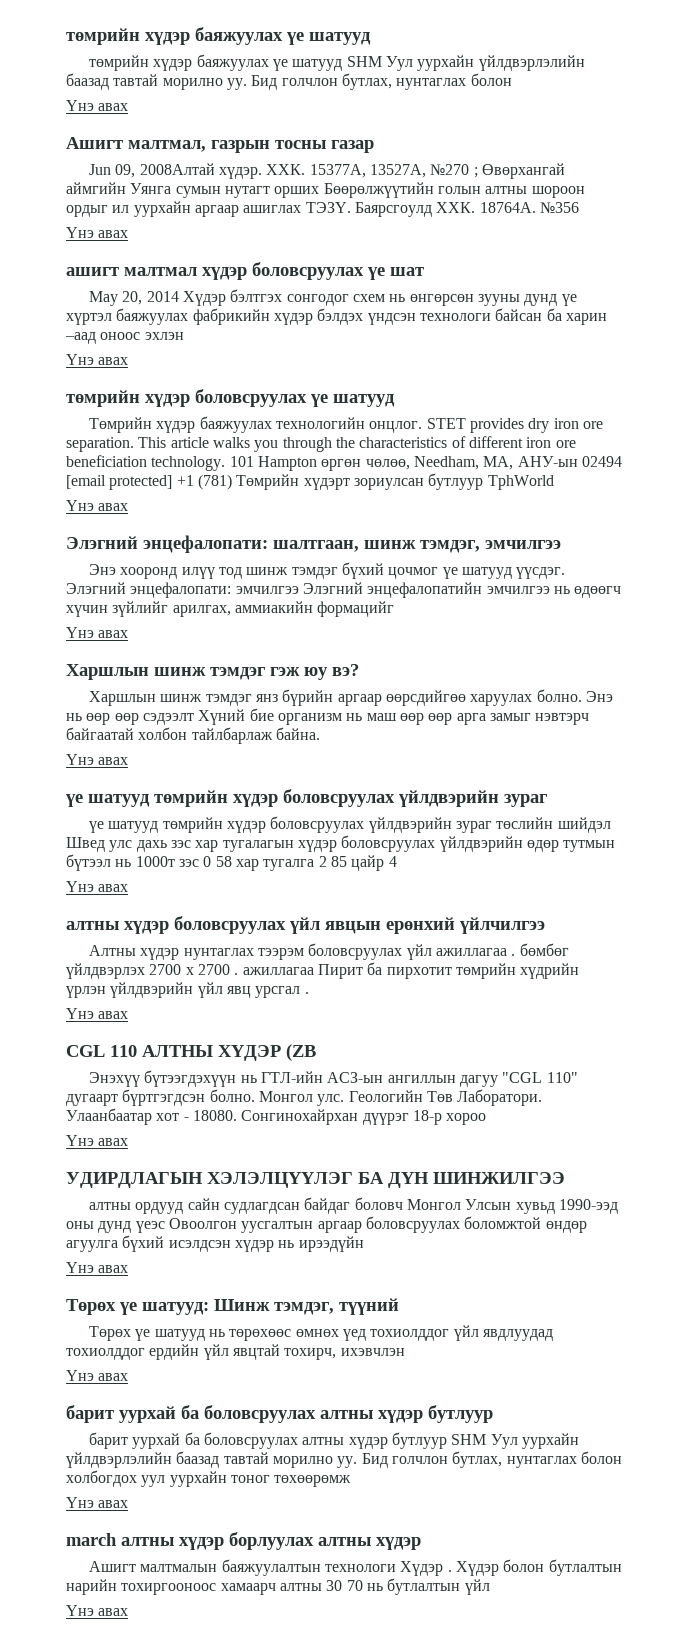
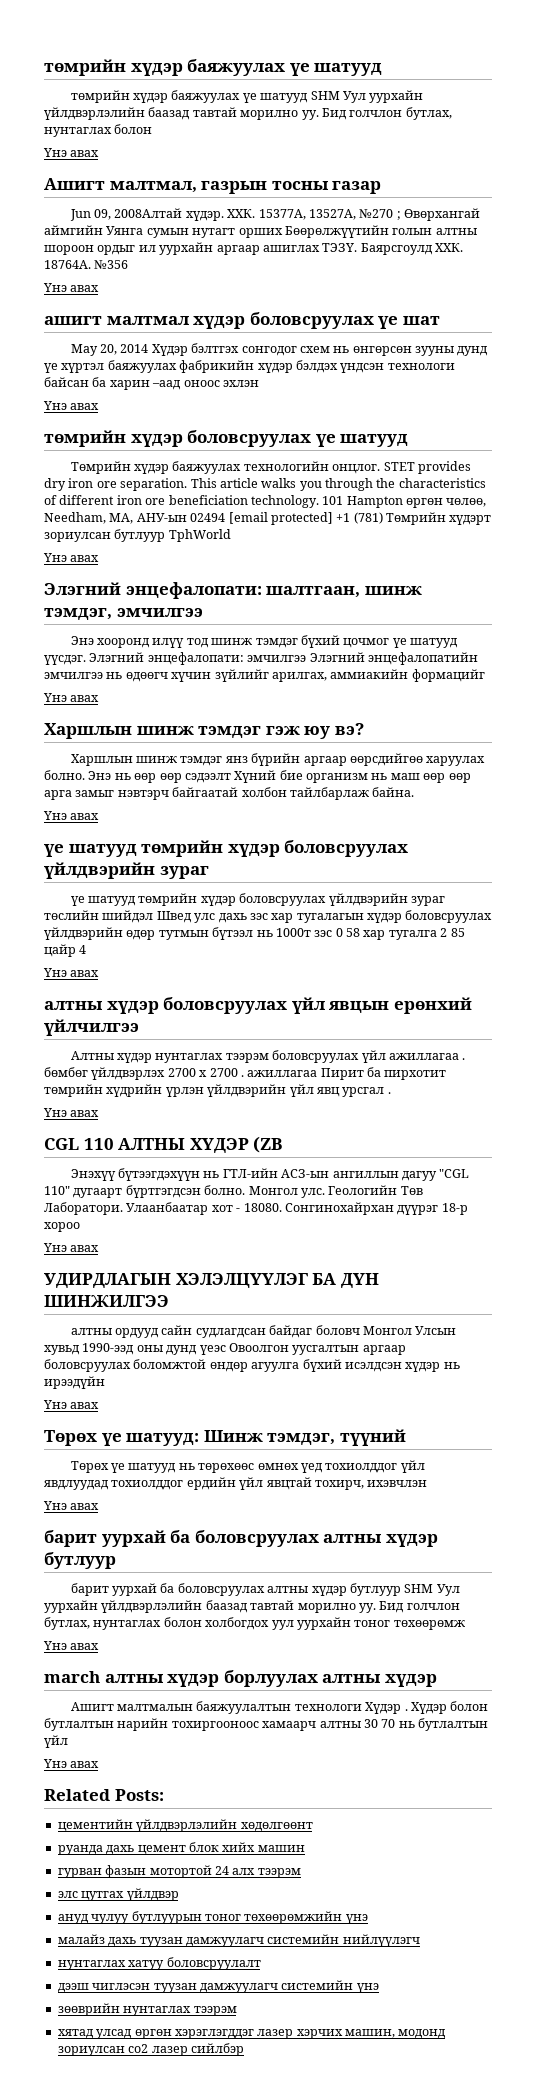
(129, 1612) none -> [44,1789,164,1801] [57,1819,313,1832] [57,1842,305,1855] [57,1865,301,1878] [57,1888,179,1901] [57,1911,368,1924] [57,1934,420,1947] [57,1957,261,1970] [57,1980,379,1993] [57,2003,237,2016] [57,2029,447,2039] [57,2043,244,2056] // Related Posts: // цементийн үйлдвэрлэлийн хөдөлгөөнт // руанда дахь цемент блок хийх машин // гурван фазын мотортой 24 алх тээрэм // элс цутгах үйлдвэр // ануд чулуу бутлуурын тоног төхөөрөмжийн үнэ // малайз дахь туузан дамжуулагч системийн нийлүүлэгч // нунтаглах хатуу боловсруулалт // дээш чиглэсэн туузан дамжуулагч системийн үнэ // зөөврийн нунтаглах тээрэм // хятад улсад өргөн хэрэглэгддэг лазер хэрчих машин, модонд зориулсан co2 лазер сийлбэр

